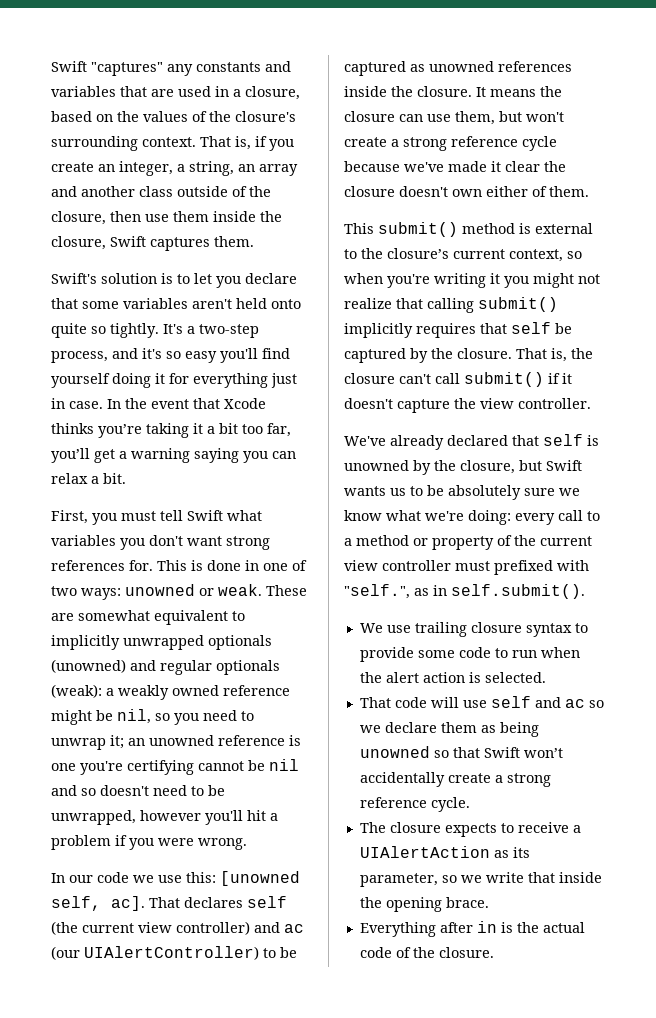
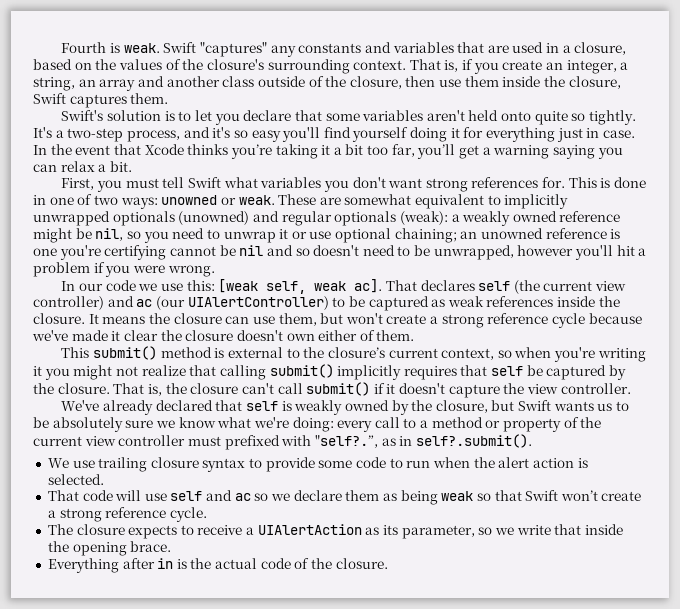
(51, 66) none -> [61,42,160,53] Fourth is weak.
[110,735,124,749] it; -> [279,228,457,243] it or use optional chaining;
[220,871,300,886] [51,896,101,911] [unowned self, -> [218,279,347,294] [weak self, weak
[429,61,494,72] unowned -> [447,296,484,307] weak
[344,460,409,471] unowned -> [294,400,389,415] weakly owned
[344,584,410,599] "self.", -> [314,435,378,448] "self?.”,
[451,584,585,599] self.submit(). -> [415,434,532,448] self?.submit().
[359,746,430,758] unowned -> [441,491,474,501] weak
[359,772,445,787] accidentally -> (598, 495) none

